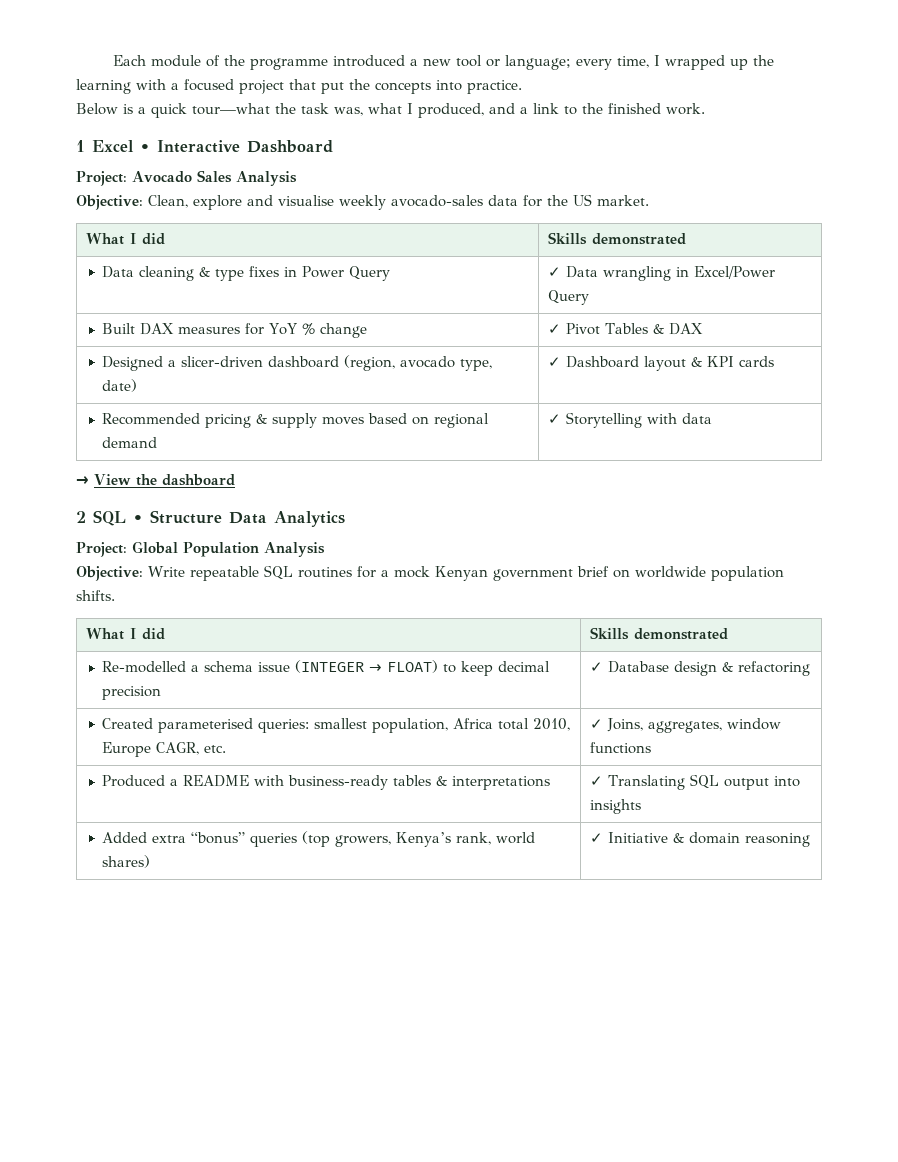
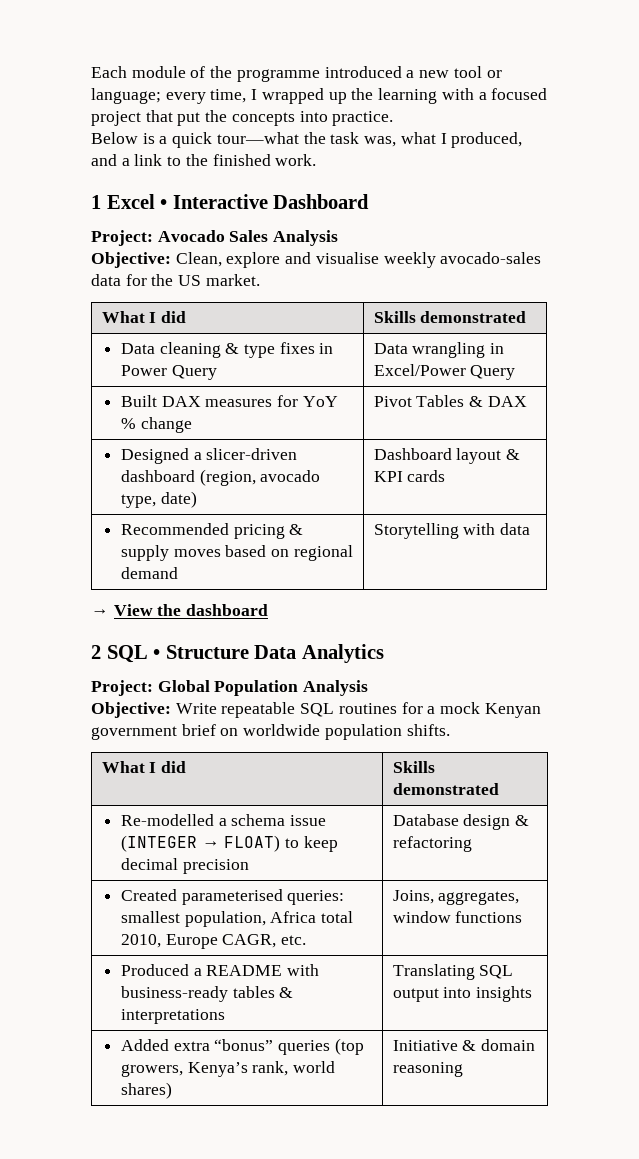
[547,267,561,277] ✓ -> (217, 372) none
[547,324,561,334] ✓ -> (192, 425) none
[547,357,561,367] ✓ -> (197, 499) none
[547,414,561,424] ✓ -> (178, 573) none
[589,662,603,672] ✓ -> (249, 866) none
[589,719,603,729] ✓ -> (306, 940) none
[589,776,603,786] ✓ -> (225, 1016) none
[589,833,603,843] ✓ -> (172, 1090) none

